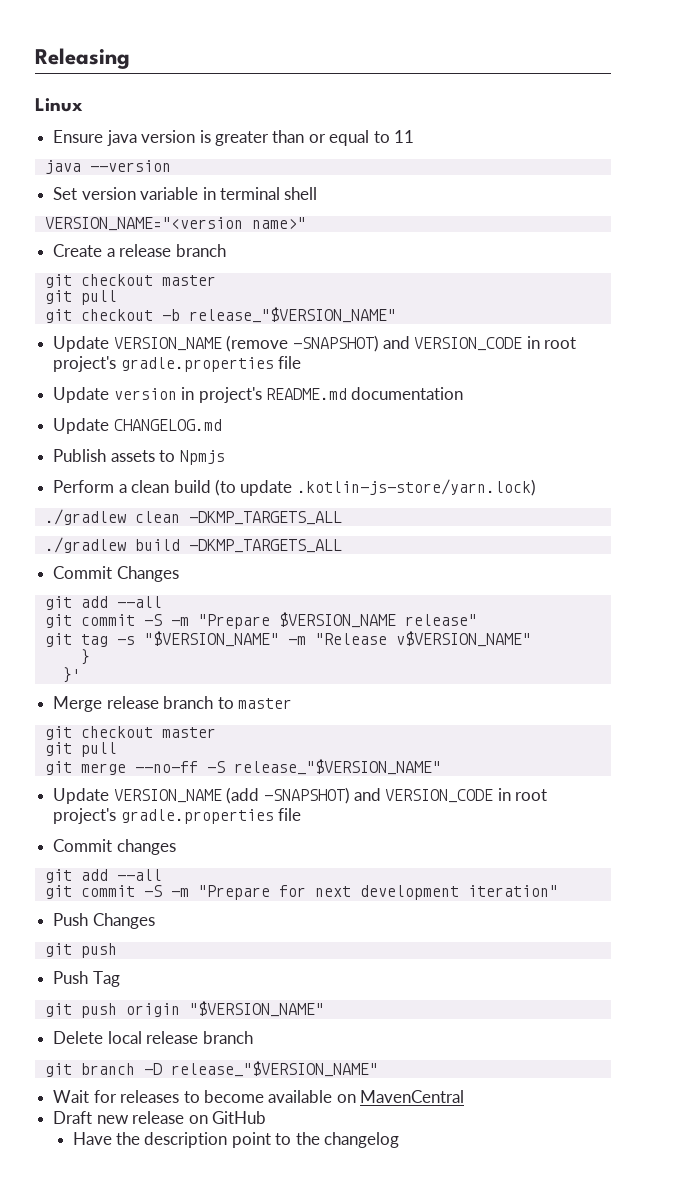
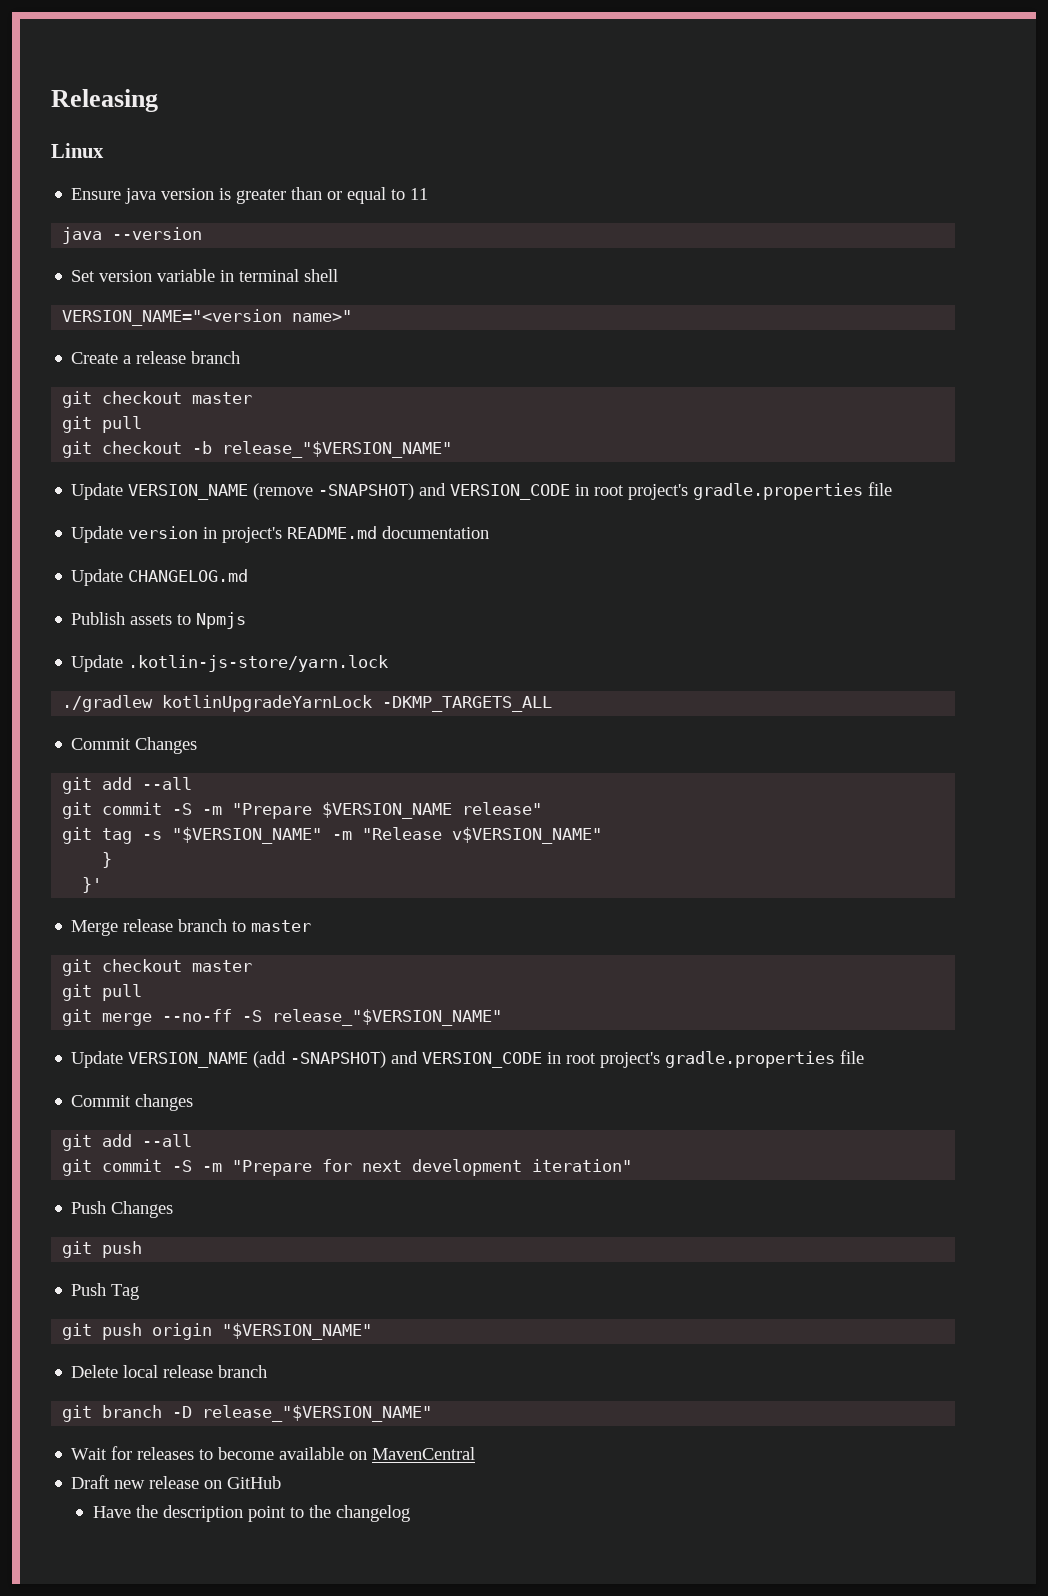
[53,479,536,496] [44,509,342,525] [44,537,180,553] Perform a clean build (to update .kotlin-js-store/yarn.lock) // ./gradlew clean -DKMP_TARGETS_ALL // ./gradlew build -> [71,655,389,672] [62,695,373,712] Update .kotlin-js-store/yarn.lock // ./gradlew kotlinUpgradeYarnLock

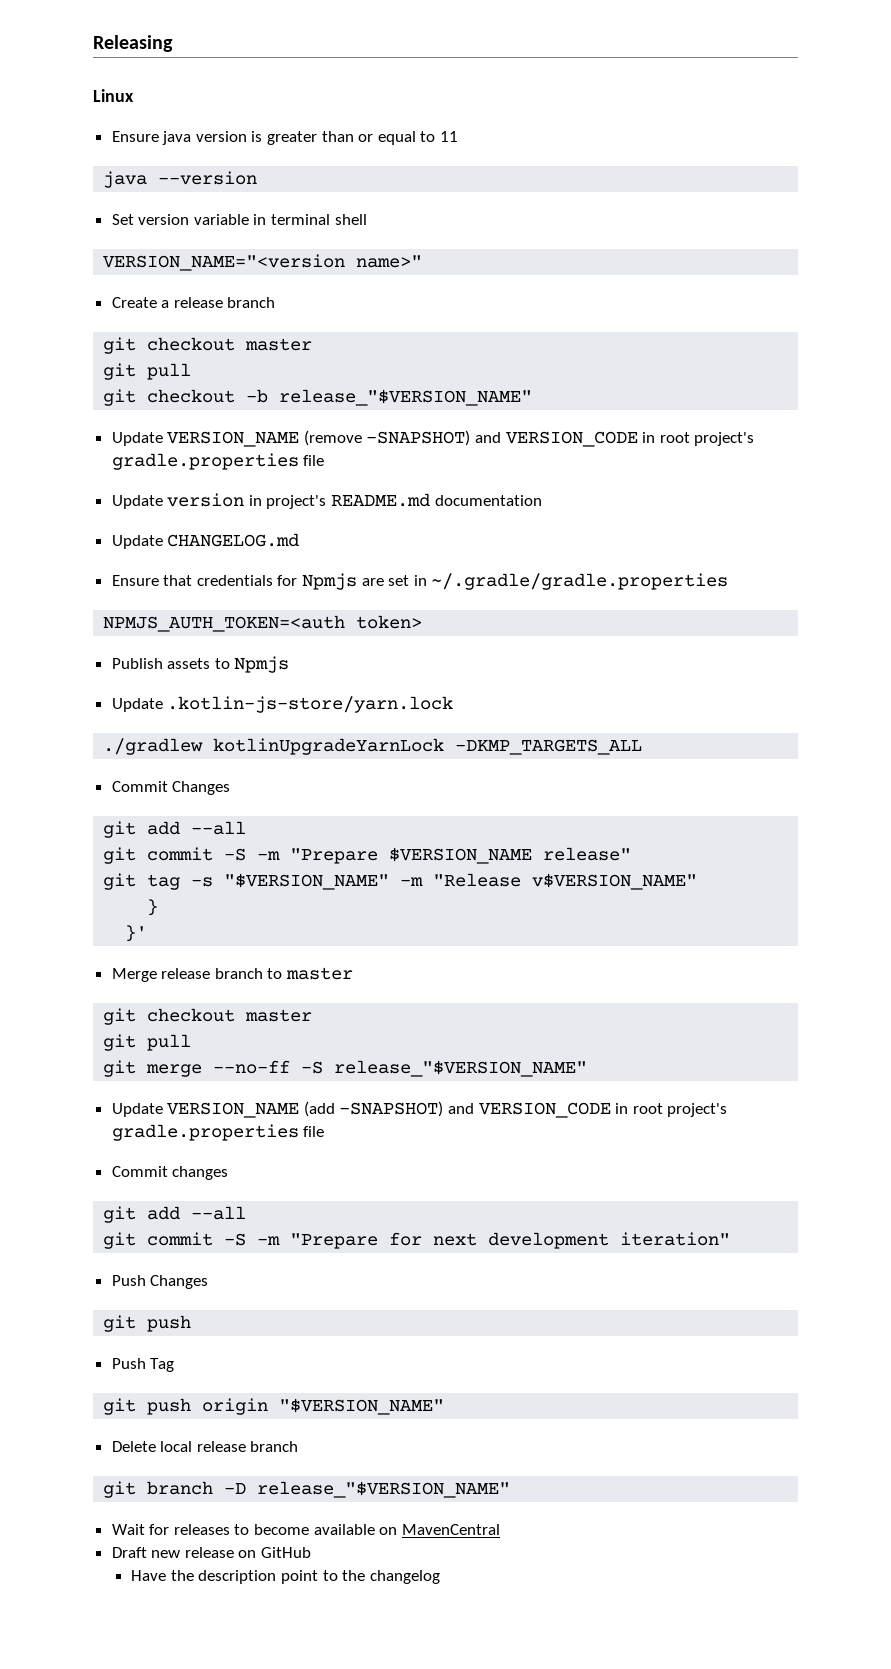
(249, 575) none -> [111,573,729,590] [103,615,423,632] // Ensure that credentials for Npmjs are set in ~/.gradle/gradle.properties // NPMJS_AUTH_TOKEN=<auth token>

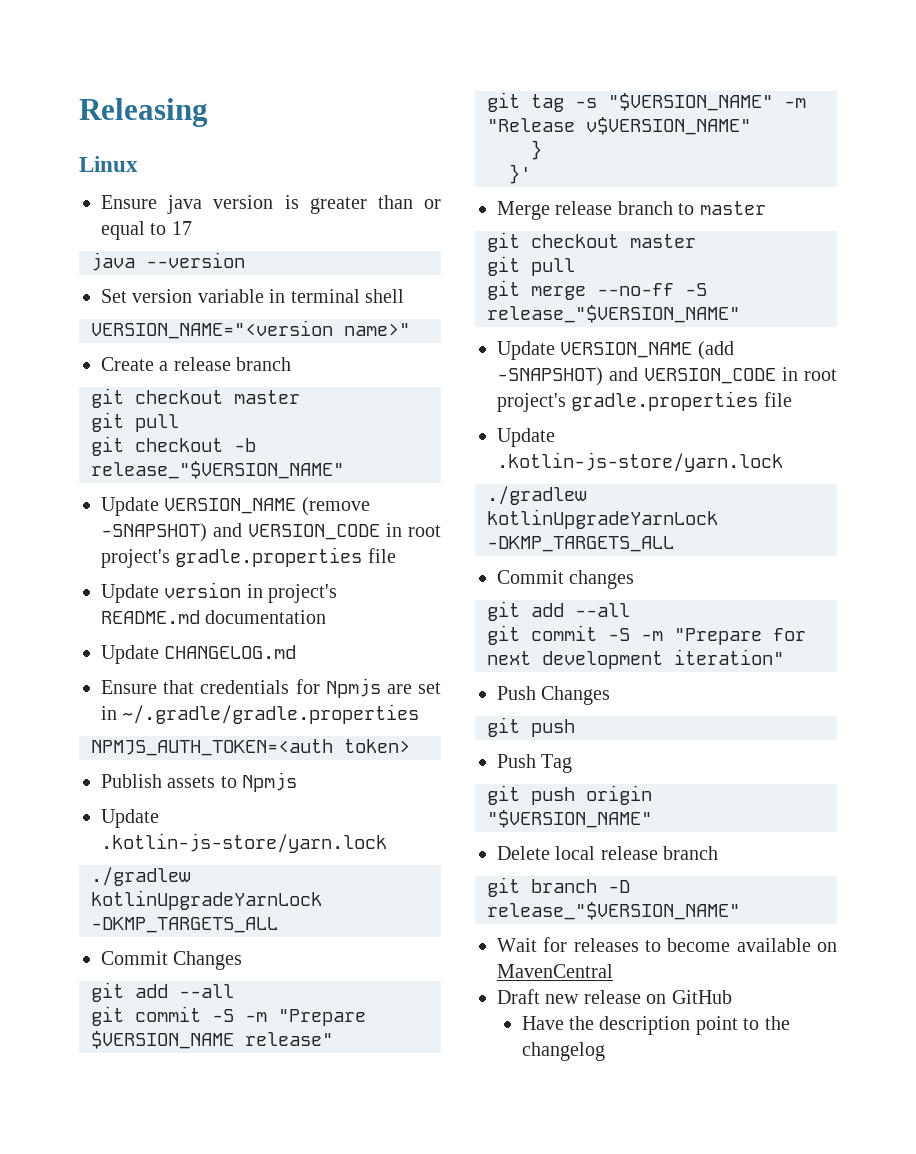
[440,131,459,142] 11 -> [171,221,192,235] 17
(325, 1131) none -> [497,428,555,447] [497,452,783,472] [487,486,587,505] [487,509,718,529] [487,536,674,552] // Update .kotlin-js-store/yarn.lock // ./gradlew kotlinUpgradeYarnLock -DKMP_TARGETS_ALL

